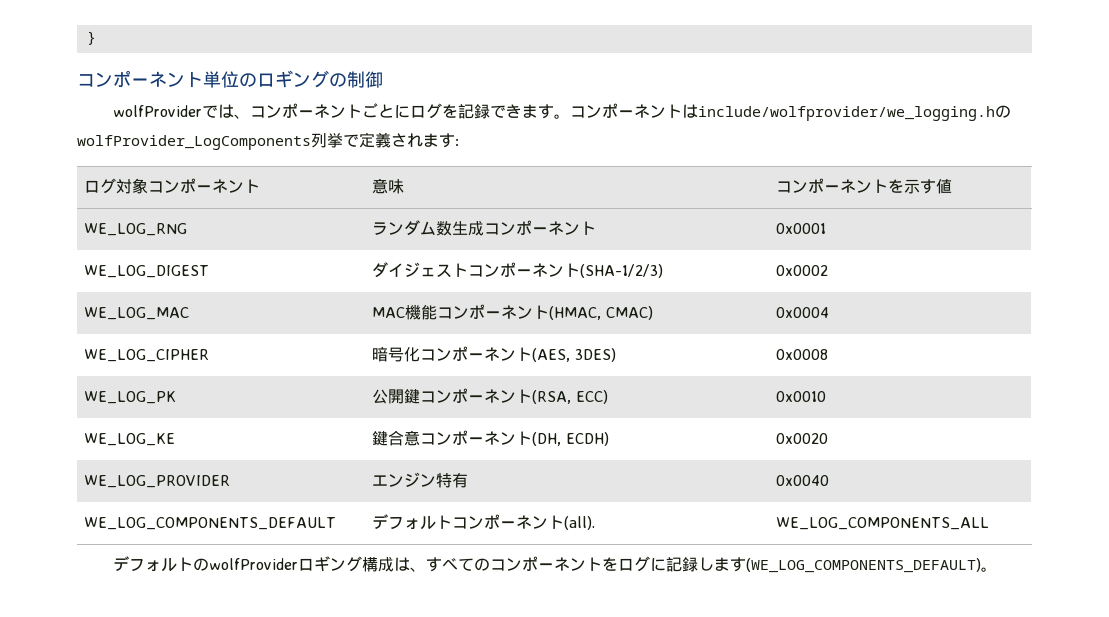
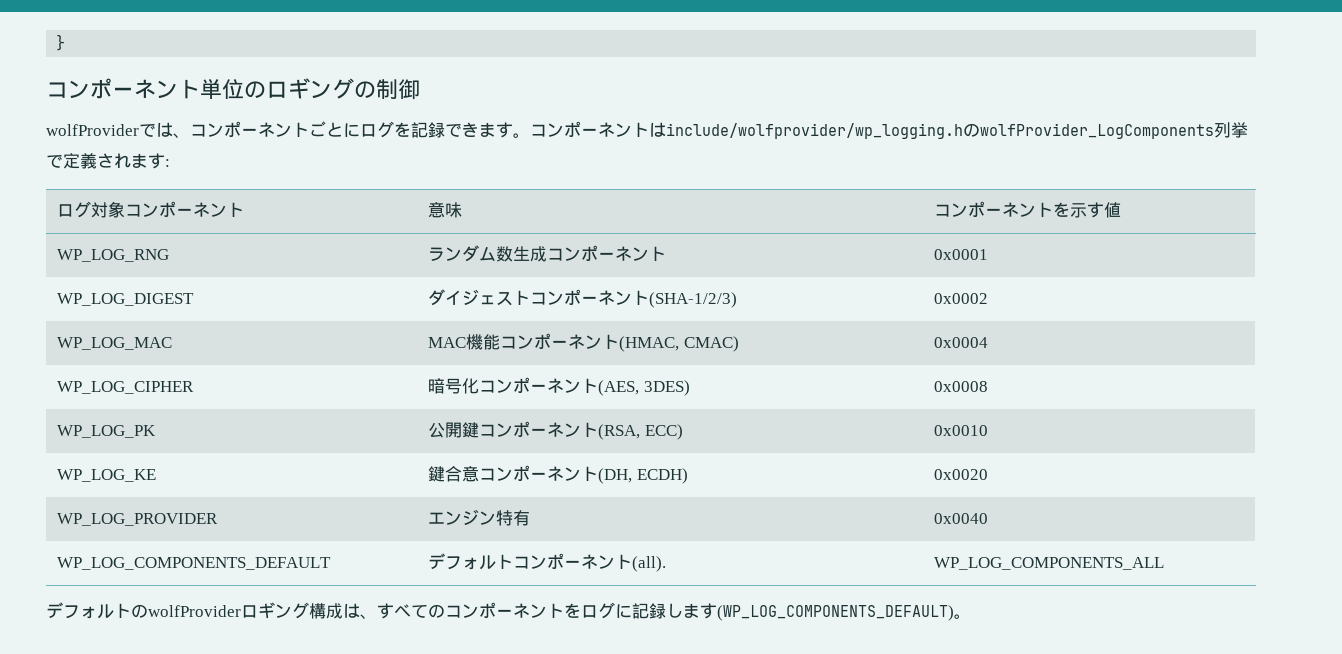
[697,106,995,121] include/wolfprovider/we_logging.h -> [666,123,963,139] include/wolfprovider/wp_logging.h
[83,223,187,236] WE_LOG_RNG -> [57,249,170,262] WP_LOG_RNG
[83,265,209,278] WE_LOG_DIGEST -> [57,293,195,306] WP_LOG_DIGEST
[83,307,189,320] WE_LOG_MAC -> [57,337,173,350] WP_LOG_MAC
[83,349,209,362] WE_LOG_CIPHER -> [57,381,195,394] WP_LOG_CIPHER
[83,391,176,404] WE_LOG_PK -> [57,425,157,438] WP_LOG_PK
[83,433,175,446] WE_LOG_KE -> [57,469,157,482] WP_LOG_KE
[83,475,230,488] WE_LOG_PROVIDER -> [57,513,219,526] WP_LOG_PROVIDER
[83,517,336,530] WE_LOG_COMPONENTS_DEFAULT -> [57,557,332,570] WP_LOG_COMPONENTS_DEFAULT
[775,517,989,530] WE_LOG_COMPONENTS_ALL -> [934,557,1165,570] WP_LOG_COMPONENTS_ALL
[745,558,981,573] (WE_LOG_COMPONENTS_DEFAULT) -> [717,605,954,621] (WP_LOG_COMPONENTS_DEFAULT)

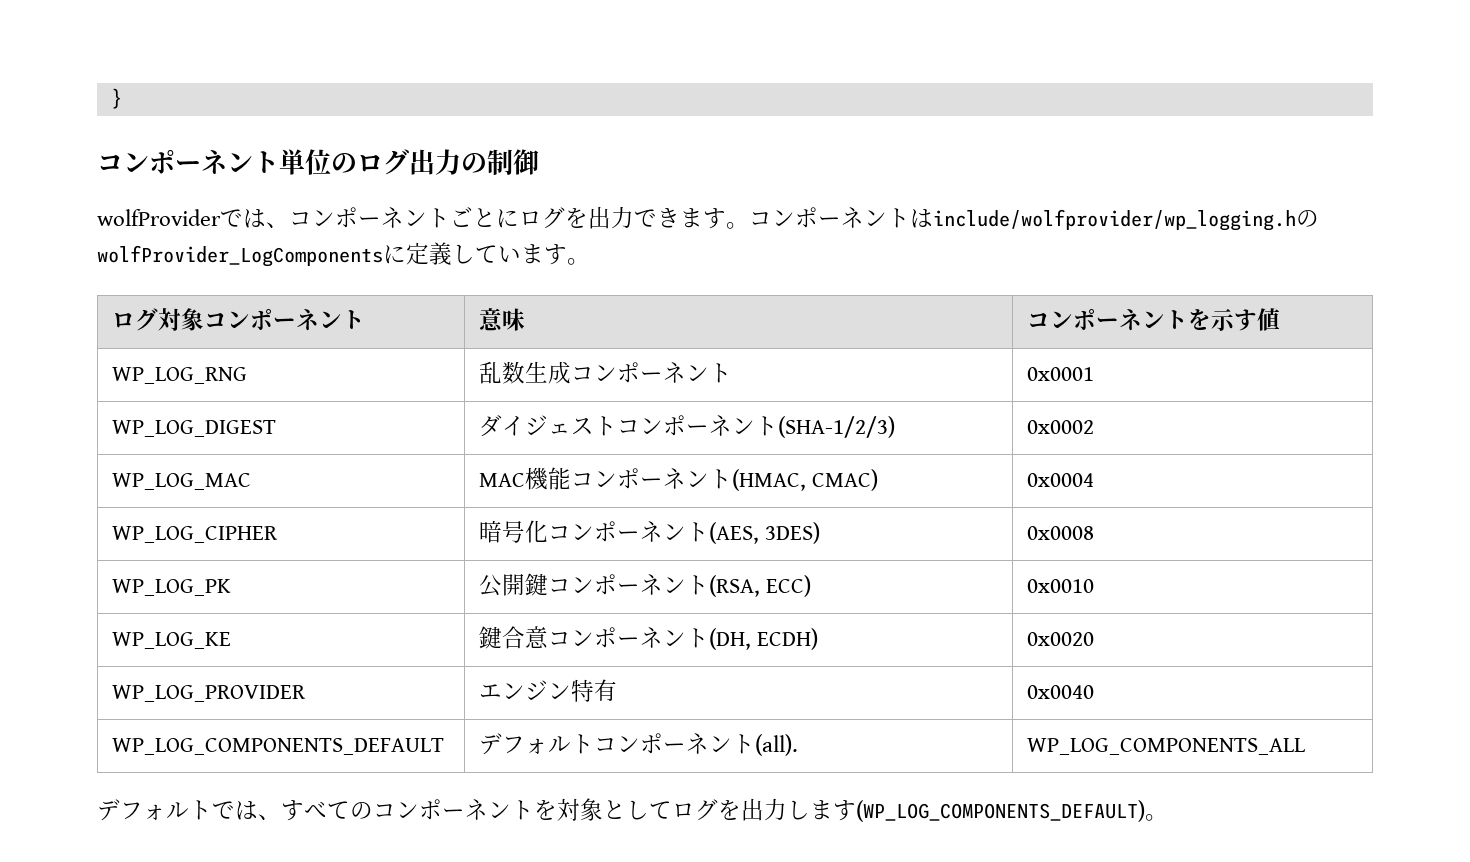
[288,78,354,99] ギング -> [383,149,461,175] グ出力
[411,122,445,138] 記録 -> [588,206,634,229] 出力
[1214,122,1248,138] [46,153,170,169] 列挙で定義されます: -> [383,242,590,265] に定義しています。
[428,245,497,262] ランダム -> [478,361,502,384] 乱
[131,602,343,619] のwolfProviderロギング構成 -> [212,801,235,819] で
[581,602,666,619] ログに記録 -> [557,798,787,821] 対象としてログを出力

